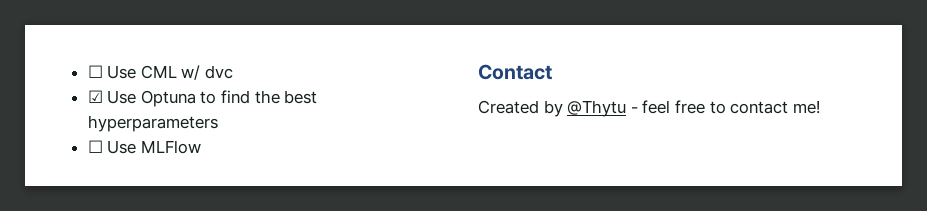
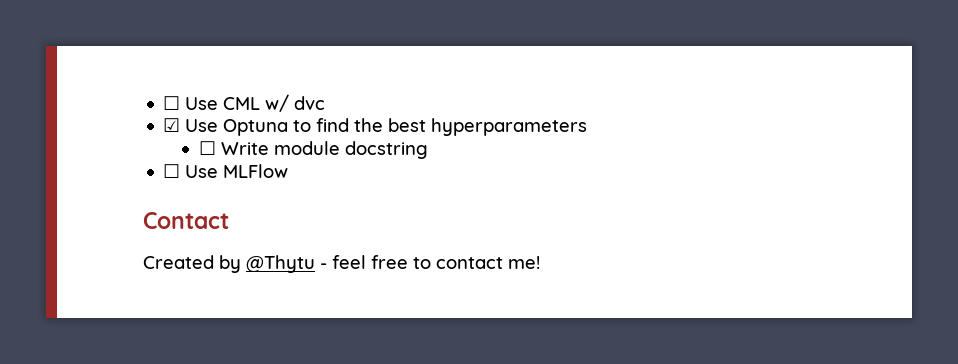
(218, 123) none -> [198,141,428,159] // ☐ Write module docstring

